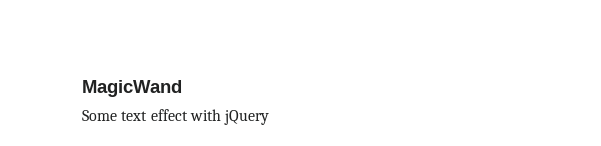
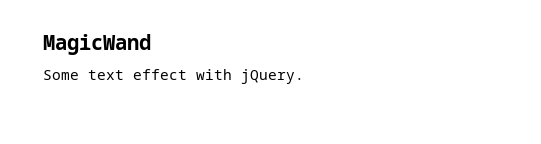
[224,110,270,125] jQuery -> [241,69,304,84] jQuery.

